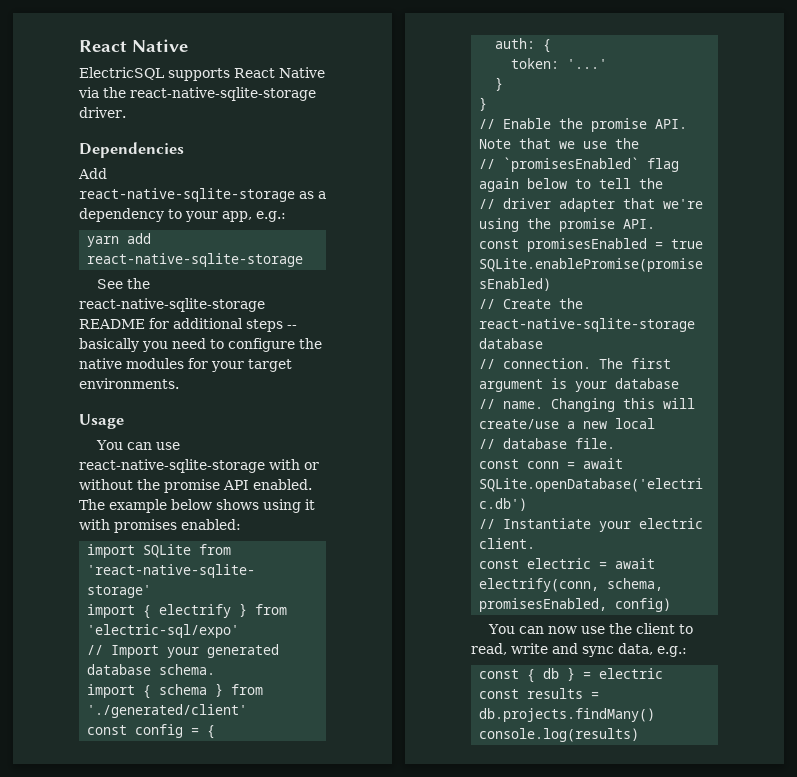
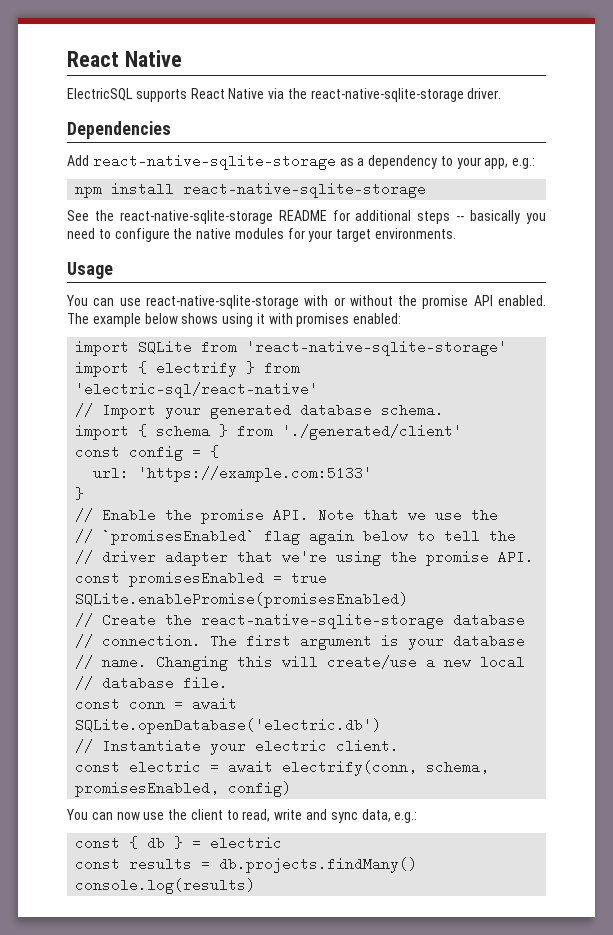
[87,233,152,247] yarn add -> [75,182,175,198] npm install
[87,624,240,638] 'electric-sql/expo' -> [75,382,319,398] 'electric-sql/react-native'
[495,38,552,53] [511,58,608,69] [495,77,504,91] auth: { // token: '...' // } -> [93,466,373,482] url: 'https://example.com:5133'

